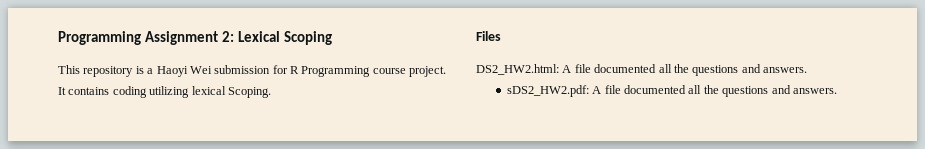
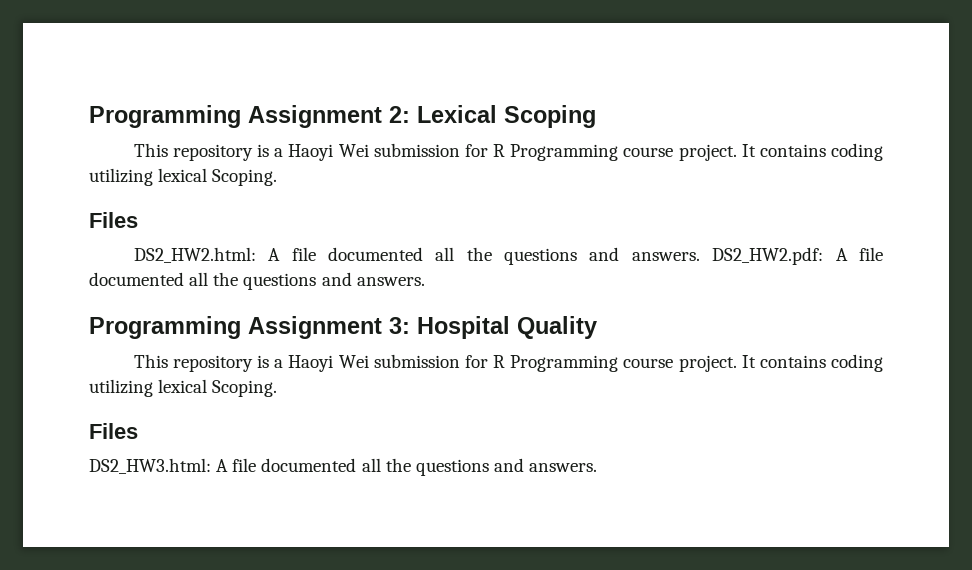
[506,85,837,97] // sDS2_HW2.pdf: A file documented all the questions and answers. -> [712,247,883,265] [89,272,425,290] [89,316,597,339] [133,354,883,372] [89,379,278,397] [89,423,138,439] [89,458,598,476] DS2_HW2.pdf: A file documented all the questions and answers. // Programming Assignment 3: Hospital Quality // This repository is a Haoyi Wei submission for R Programming course project. It contains coding utilizing lexical Scoping. // Files // DS2_HW3.html: A file documented all the questions and answers.

